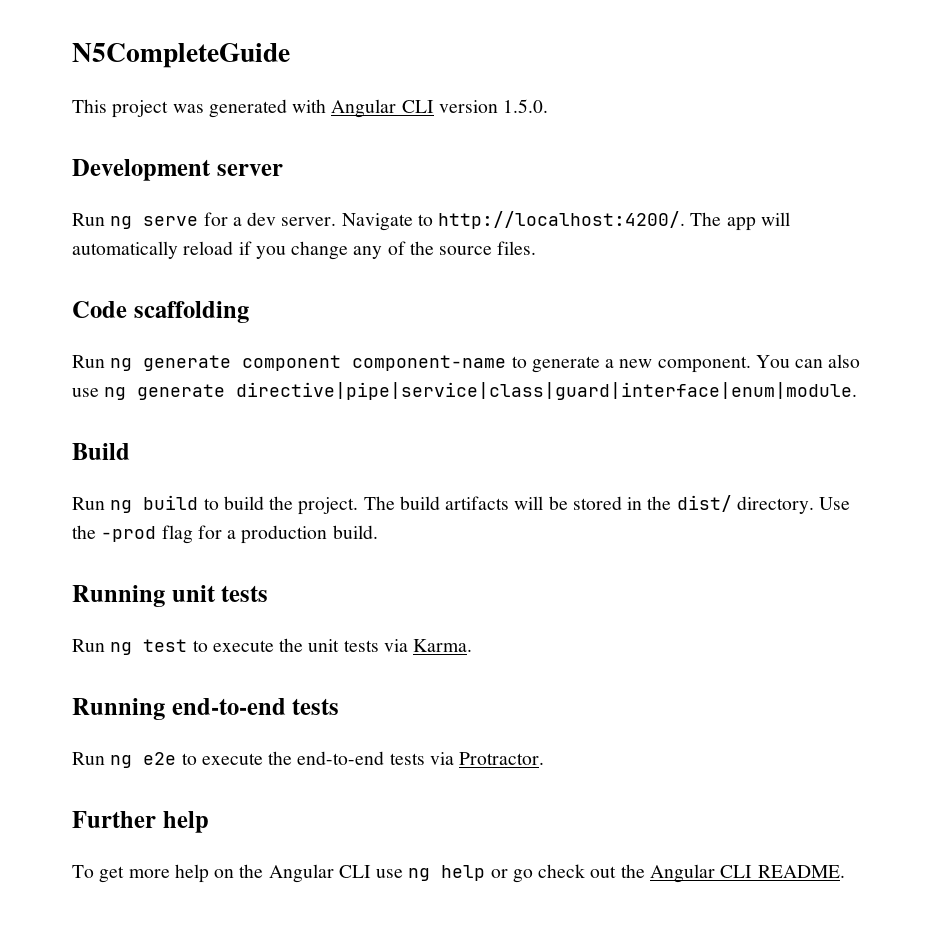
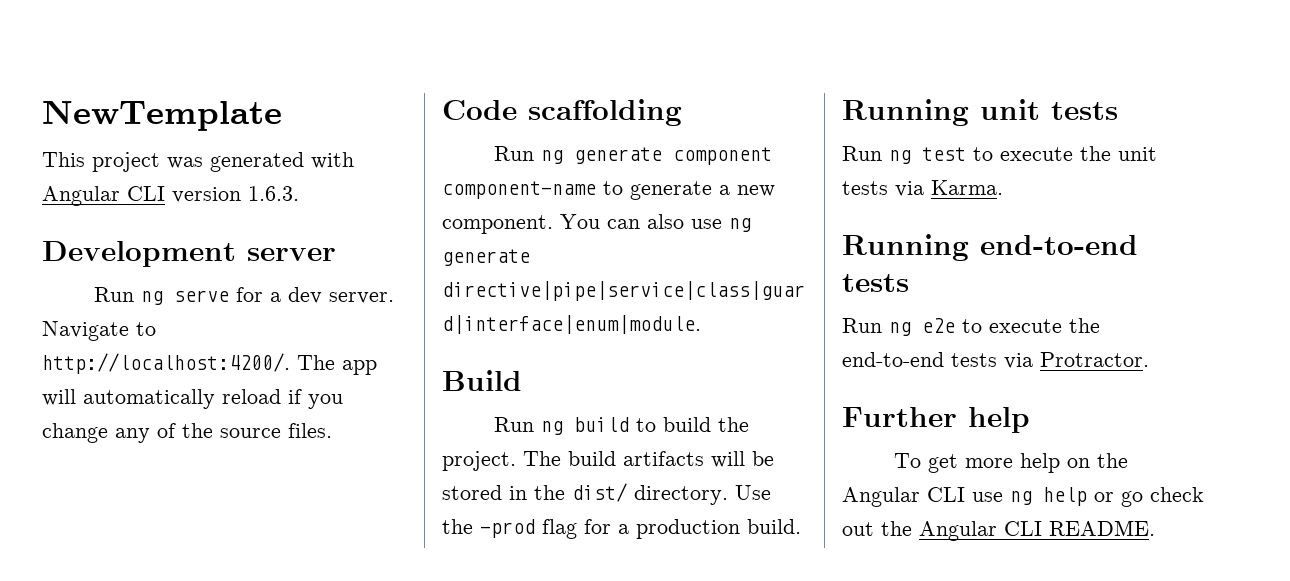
[72,43,290,68] N5CompleteGuide -> [42,101,282,131] NewTemplate
[503,99,549,113] 1.5.0. -> [248,186,299,201] 1.6.3.

